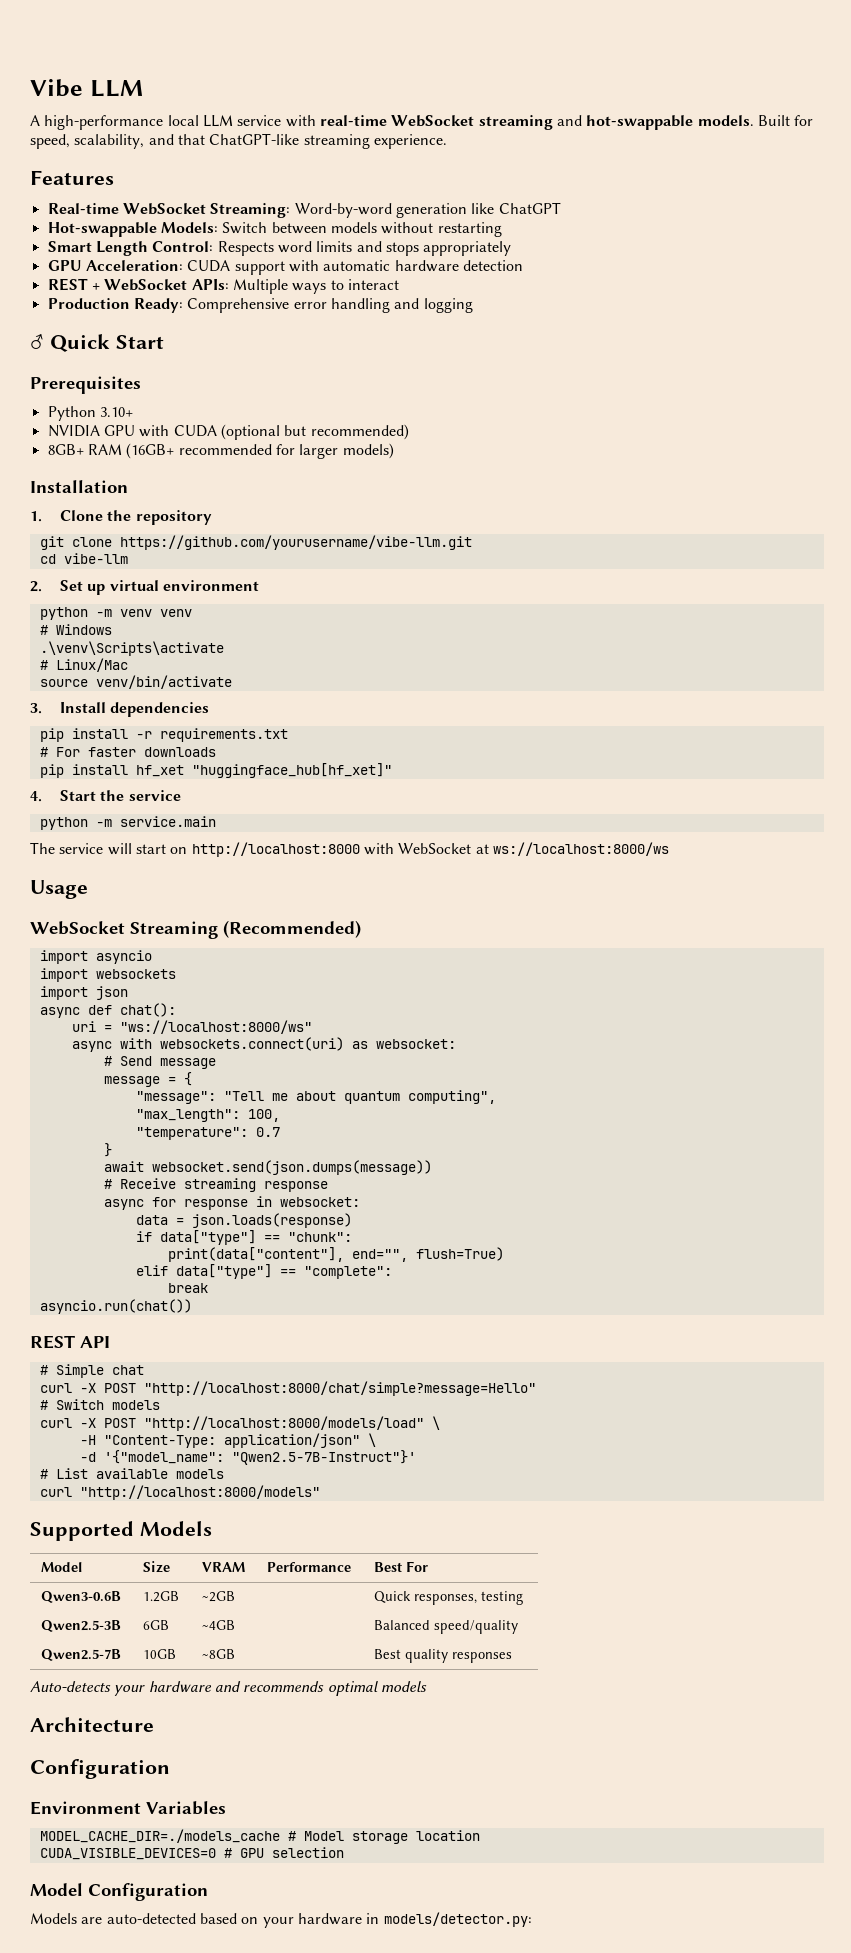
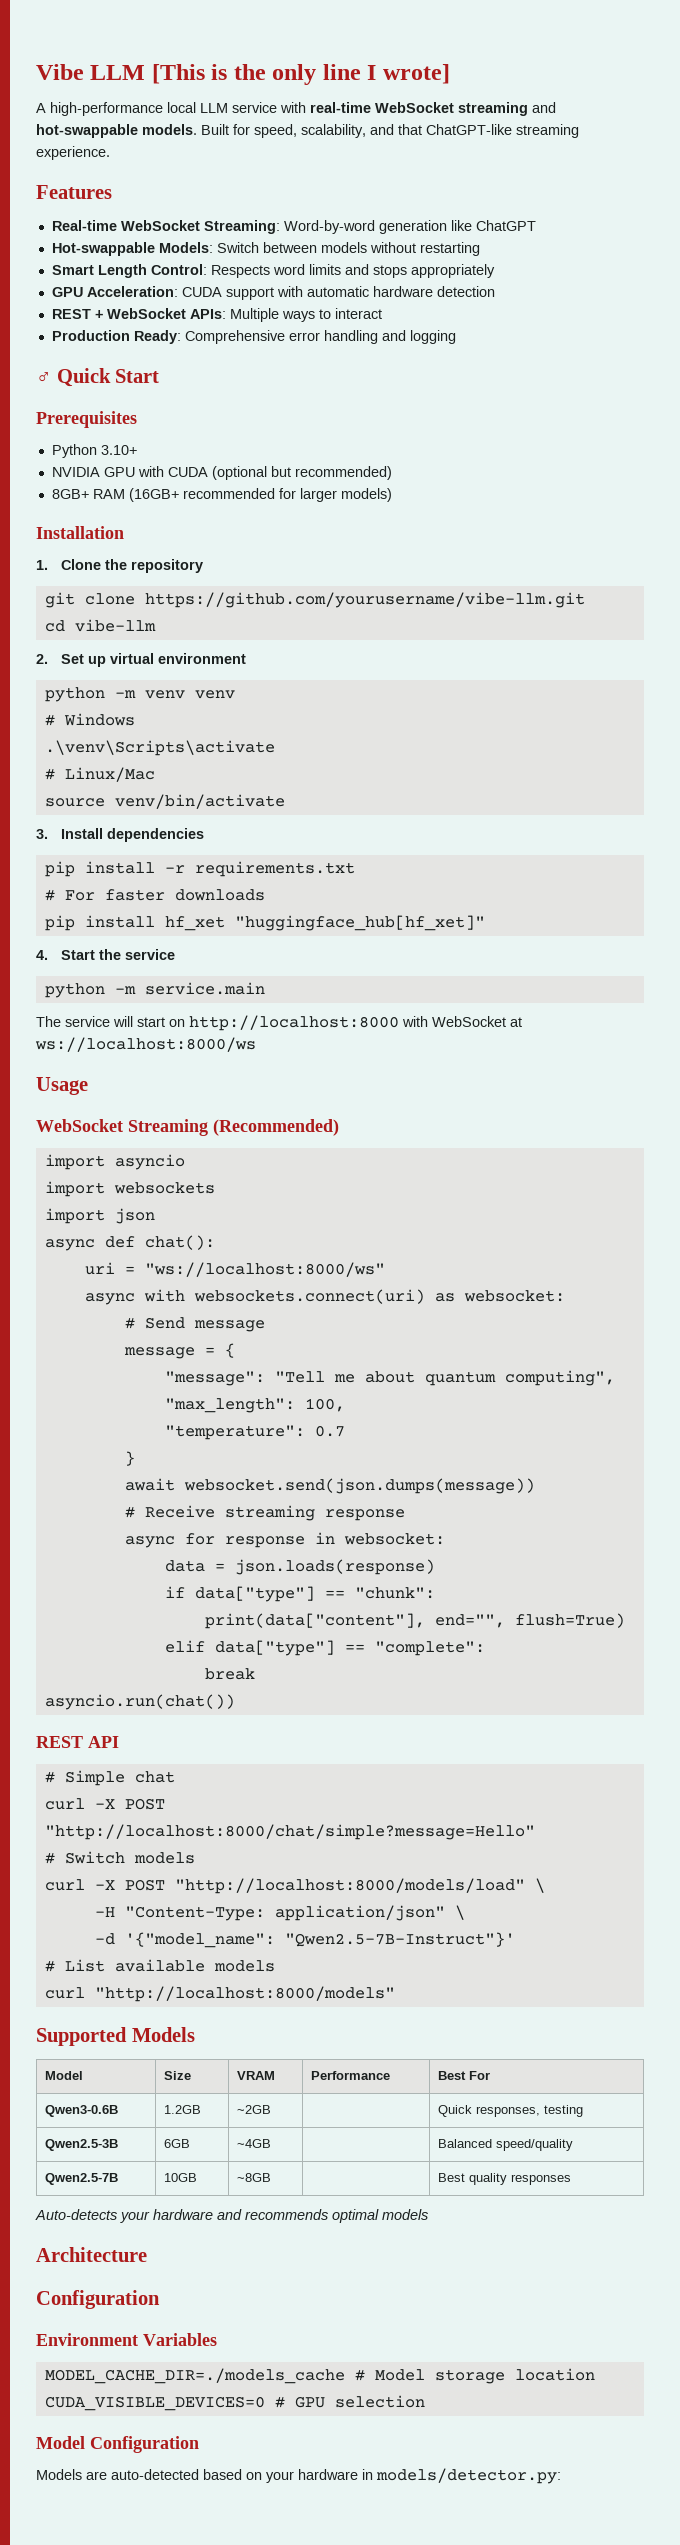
(143, 88) none -> [151,64,450,85] [This is the only line I wrote]

